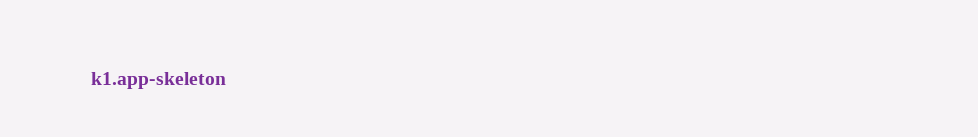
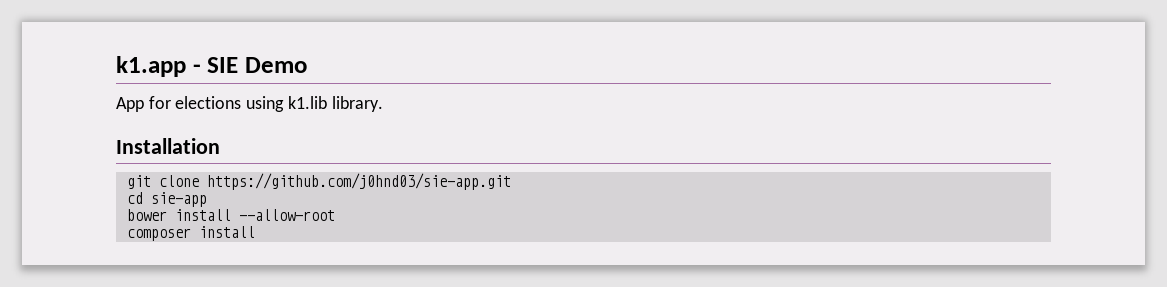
[91,72,226,89] k1.app-skeleton -> [116,56,307,77] [116,96,383,112] [116,138,220,154] [126,173,511,190] [126,192,207,207] [126,209,335,221] [126,226,255,241] k1.app - SIE Demo // App for elections using k1.lib library. // Installation // git clone https://github.com/j0hnd03/sie-app.git // cd sie-app // bower install --allow-root // composer install

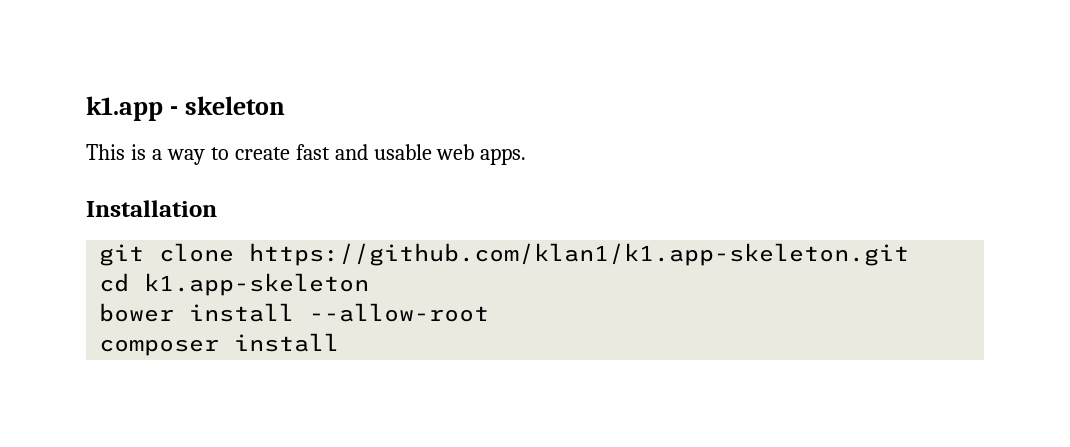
[207,57,307,73] [116,96,383,112] SIE Demo // App for elections using k1.lib library. -> [184,96,285,115] [86,144,527,165] skeleton // This is a way to create fast and usable web apps.
[206,173,511,190] https://github.com/j0hnd03/sie-app.git -> [249,243,910,266] https://github.com/klan1/k1.app-skeleton.git
[150,192,207,207] sie-app -> [144,273,370,296] k1.app-skeleton

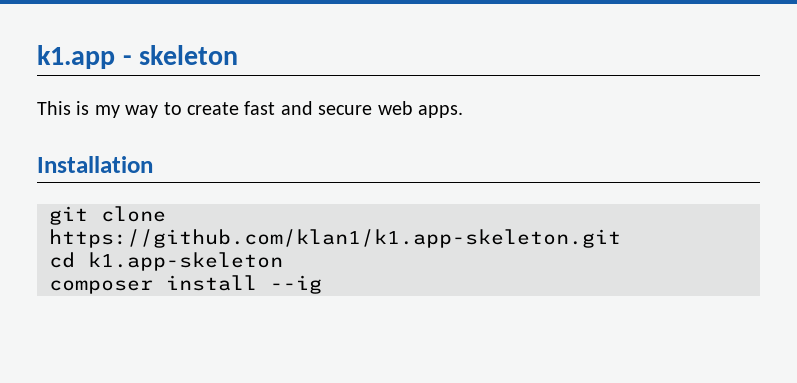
[151,149,162,160] a -> [94,105,120,118] my
[373,144,432,160] usable -> [318,105,373,115] secure
[99,303,490,322] // bower install --allow-root -> (283, 261) none
(340, 342) none -> [270,275,322,294] --ig

